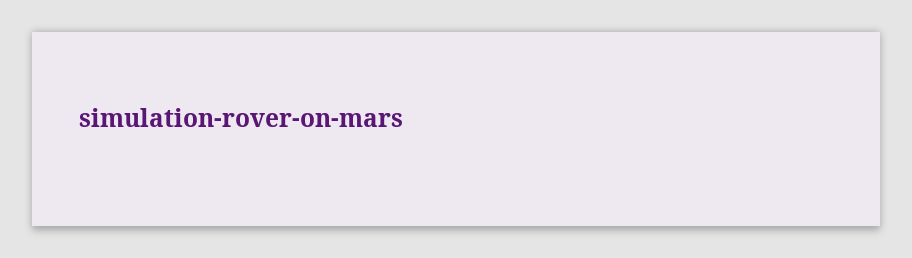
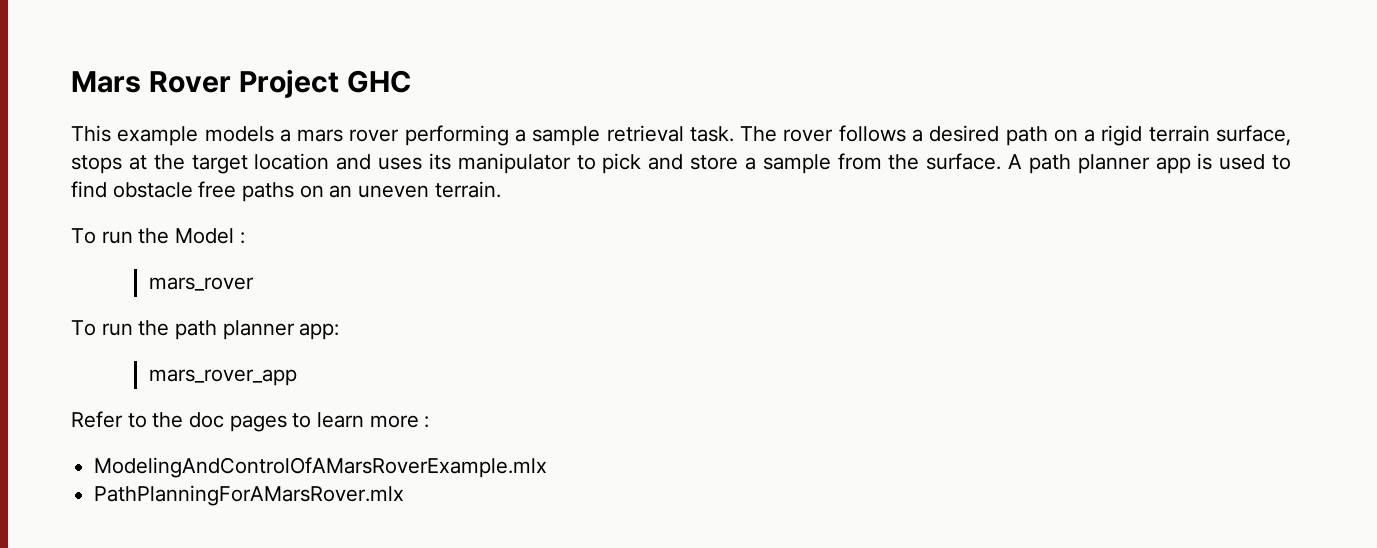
[79,108,403,127] simulation-rover-on-mars -> [71,69,411,98] [71,125,1292,146] [71,153,1291,174] [71,181,501,202] [71,228,245,244] [148,277,254,291] [71,320,340,340] [148,369,297,386] [71,411,430,432] [94,457,548,478] [94,485,405,506] Mars Rover Project GHC // This example models a mars rover performing a sample retrieval task. The rover follows a desired path on a rigid terrain surface, stops at the target location and uses its manipulator to pick and store a sample from the surface. A path planner app is used to find obstacle free paths on an uneven terrain. // To run the Model : // mars_rover // To run the path planner app: // mars_rover_app // Refer to the doc pages to learn more : // ModelingAndControlOfAMarsRoverExample.mlx // PathPlanningForAMarsRover.mlx

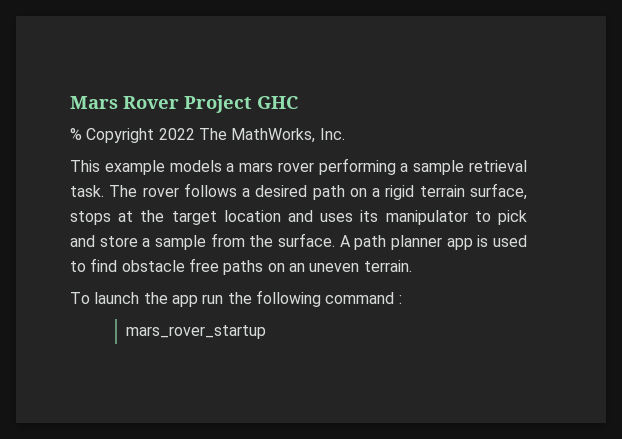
(411, 81) none -> [70,128,345,143] // % Copyright 2022 The MathWorks, Inc.
[101,228,245,244] [148,277,254,291] [71,320,340,340] [148,369,297,386] [71,411,430,432] [94,457,548,478] [94,485,405,506] run the Model : // mars_rover // To run the path planner app: // mars_rover_app // Refer to the doc pages to learn more : // ModelingAndControlOfAMarsRoverExample.mlx // PathPlanningForAMarsRover.mlx -> [94,290,402,307] [125,325,266,339] launch the app run the following command : // mars_rover_startup

